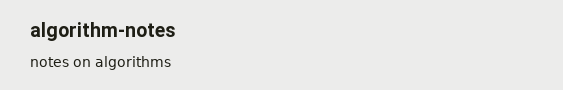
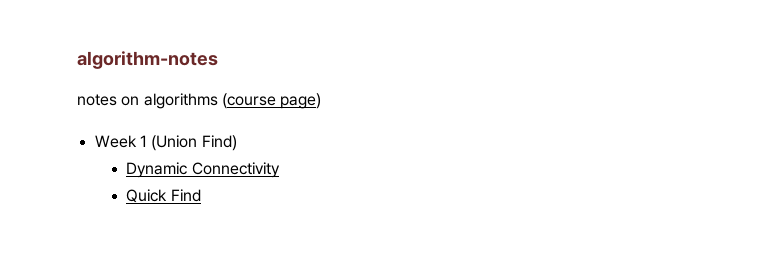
(171, 63) none -> [221,93,322,109] [94,135,237,151] [126,162,280,178] [126,189,201,203] (course page) // Week 1 (Union Find) // Dynamic Connectivity // Quick Find

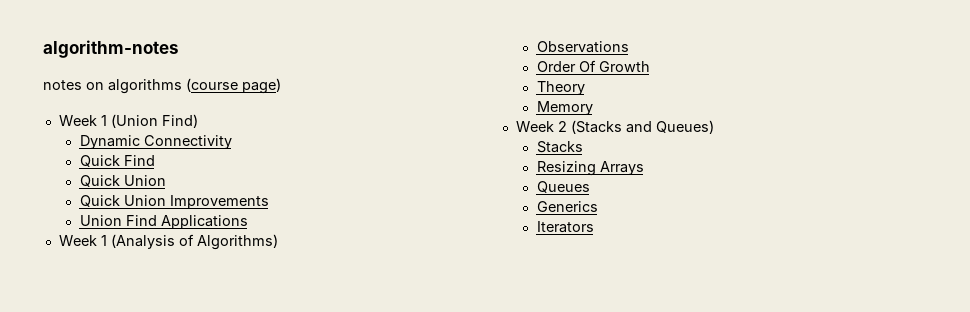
(201, 195) none -> [79,175,166,187] [79,195,269,209] [79,215,248,229] [58,234,278,250] [536,41,629,53] [536,60,650,72] [536,81,585,95] [536,101,593,115] [515,120,714,134] [536,141,583,153] [536,161,644,176] [536,181,590,193] [536,201,598,212] [536,221,594,233] // Quick Union // Quick Union Improvements // Union Find Applications // Week 1 (Analysis of Algorithms) // Observations // Order Of Growth // Theory // Memory // Week 2 (Stacks and Queues) // Stacks // Resizing Arrays // Queues // Generics // Iterators

